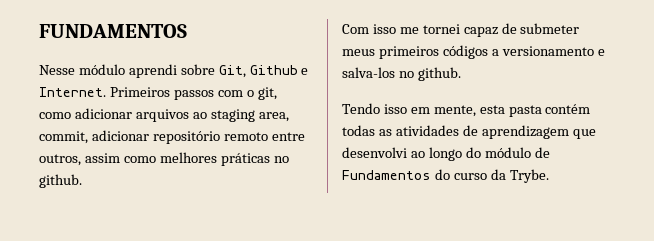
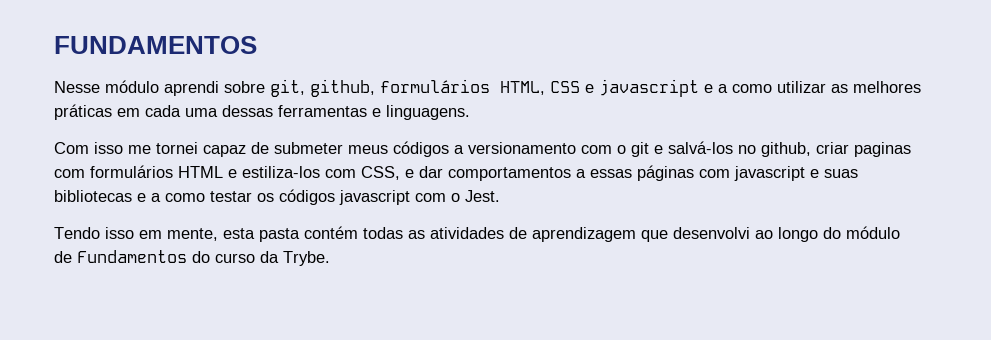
[218,65,309,78] [39,87,277,100] [39,108,289,122] [39,130,305,144] [39,152,289,166] [39,174,82,188] Git, Github e Internet. Primeiros passos com o git, como adicionar arquivos ao staging area, commit, adicionar repositório remoto entre outros, assim como melhores práticas no github. -> [270,79,921,97] [54,104,470,120] git, github, formulários HTML, CSS e javascript e a como utilizar as melhores práticas em cada uma dessas ferramentas e linguagens.
[378,46,439,59] primeiros -> (388, 149) none
[597,49,605,56] [342,67,461,81] e salva-los no github. -> [581,141,911,157] [54,165,858,181] [54,189,500,205] com o git e salvá-los no github, criar paginas com formulários HTML e estiliza-los com CSS, e dar comportamentos a essas páginas com javascript e suas bibliotecas e a como testar os códigos javascript com o Jest.

